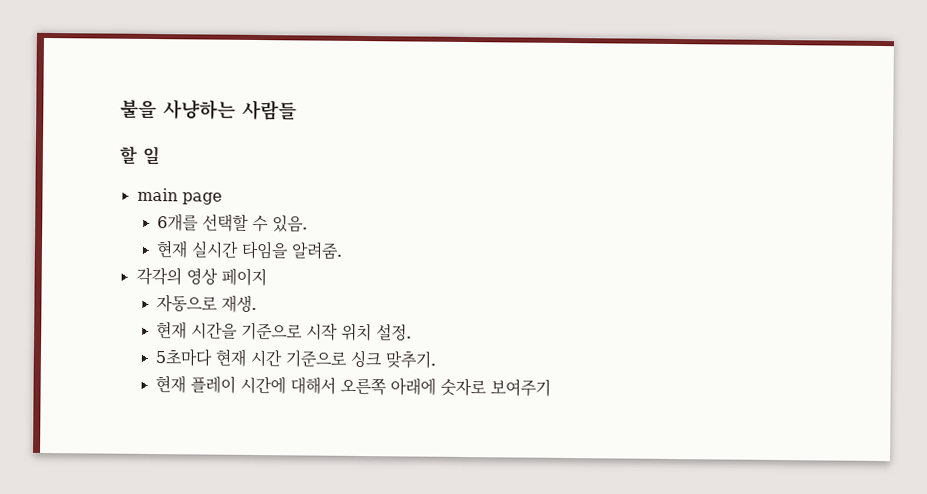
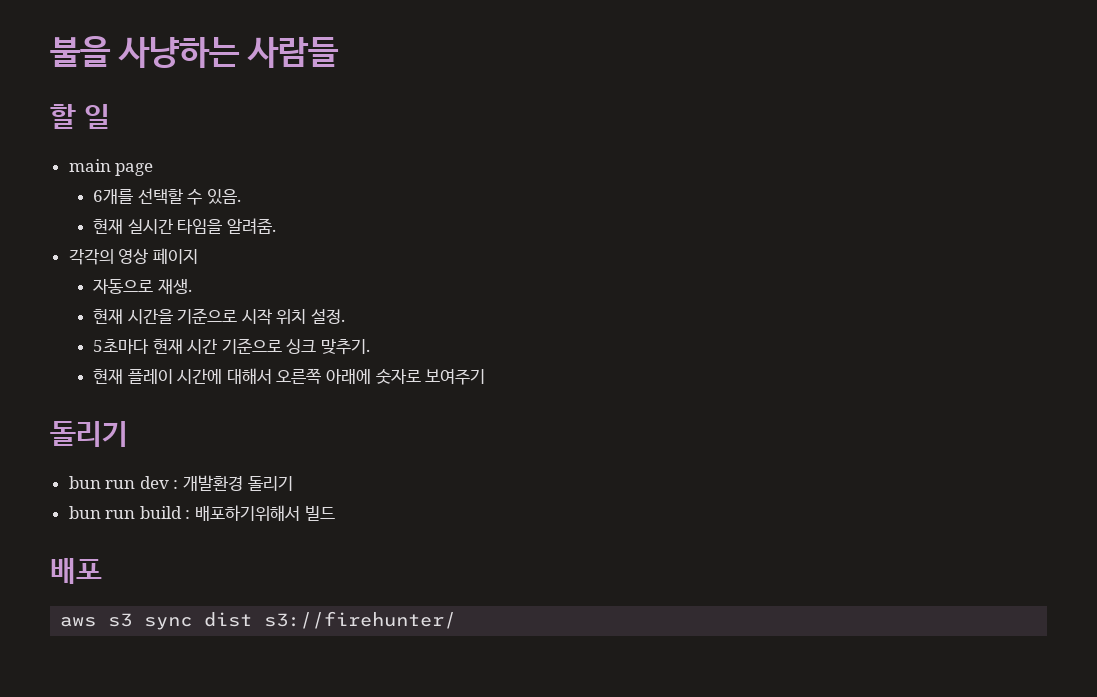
(552, 387) none -> [50,421,128,447] [68,475,293,491] [68,505,335,522] [50,558,102,584] [60,611,457,630] // 돌리기 // bun run dev : 개발환경 돌리기 // bun run build : 배포하기위해서 빌드 // 배포 // aws s3 sync dist s3://firehunter/

